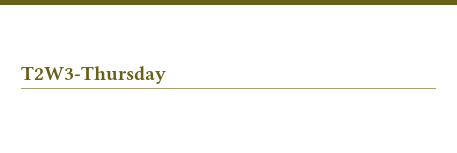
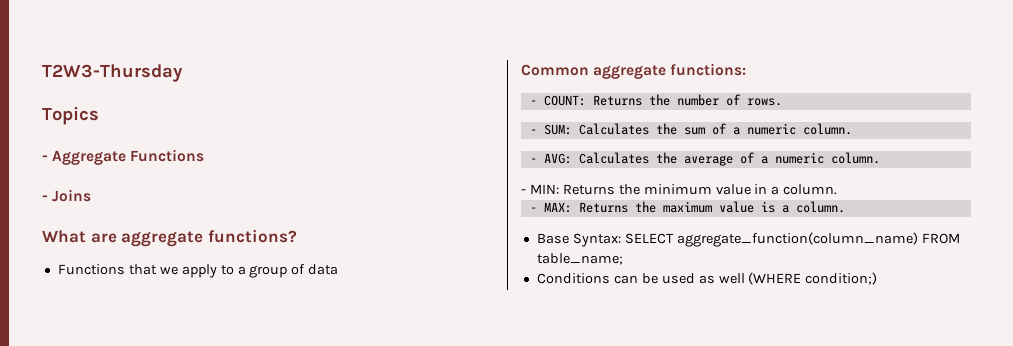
(166, 75) none -> [42,106,99,125] [42,149,205,165] [42,189,92,202] [42,229,297,247] [57,264,339,278] [521,63,747,79] [529,94,782,106] [529,123,852,135] [529,152,880,166] [521,184,838,195] [529,201,845,213] [536,232,960,247] [536,253,623,265] [536,272,878,285] // Topics // - Aggregate Functions // - Joins // What are aggregate functions? // Functions that we apply to a group of data // Common aggregate functions: // - COUNT: Returns the number of rows. // - SUM: Calculates the sum of a numeric column. // - AVG: Calculates the average of a numeric column. // - MIN: Returns the minimum value in a column. // - MAX: Returns the maximum value is a column. // Base Syntax: SELECT aggregate_function(column_name) FROM table_name; // Conditions can be used as well (WHERE condition;)

